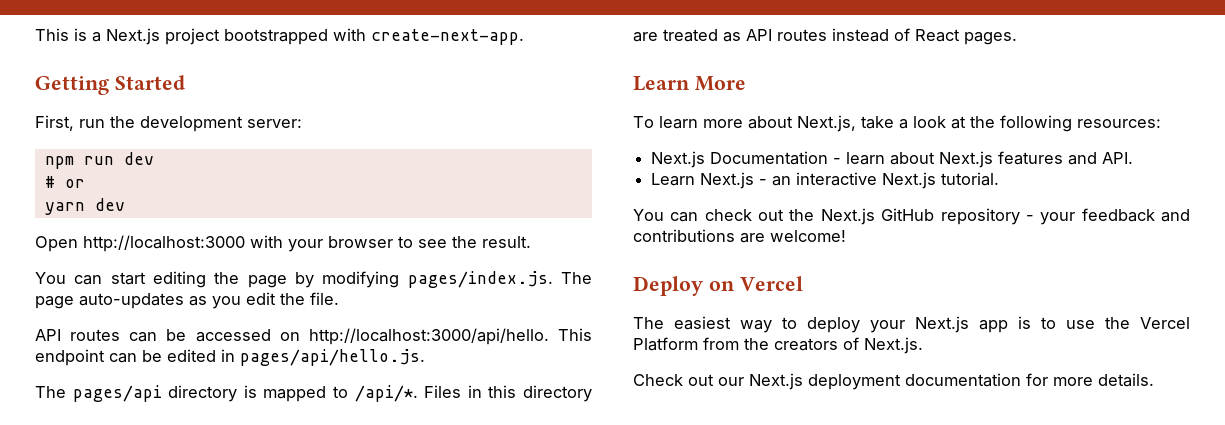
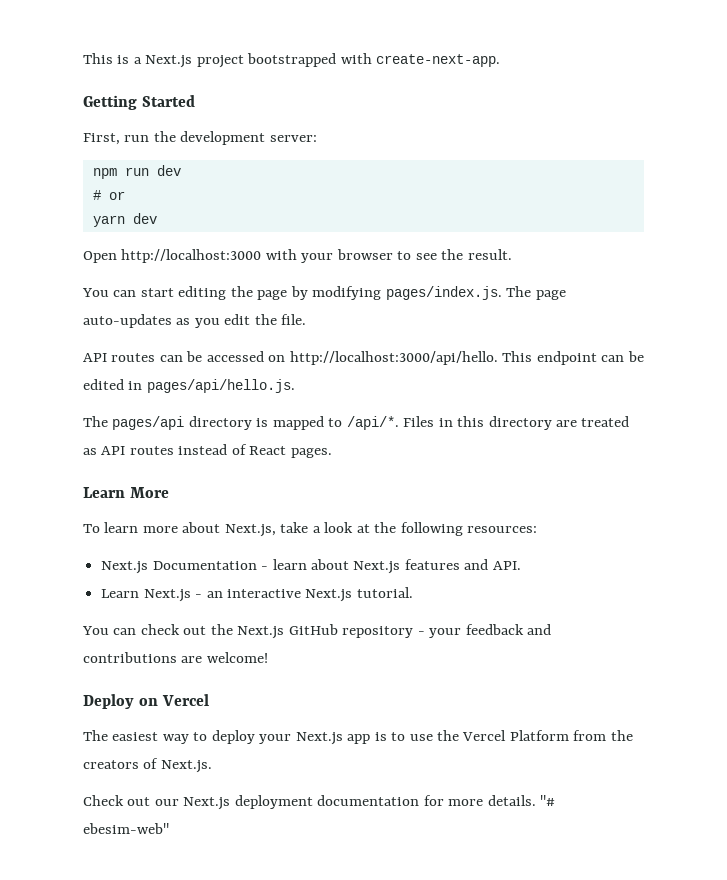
(1154, 380) none -> [540,795,556,806] [83,823,169,834] "# ebesim-web"

